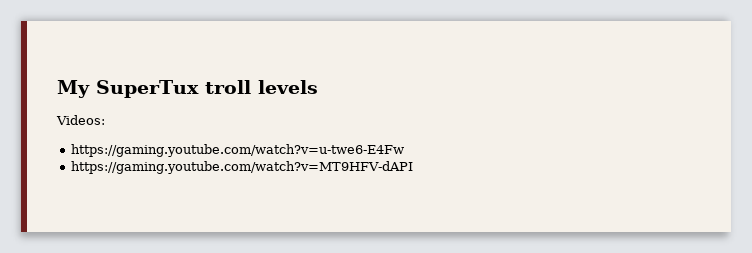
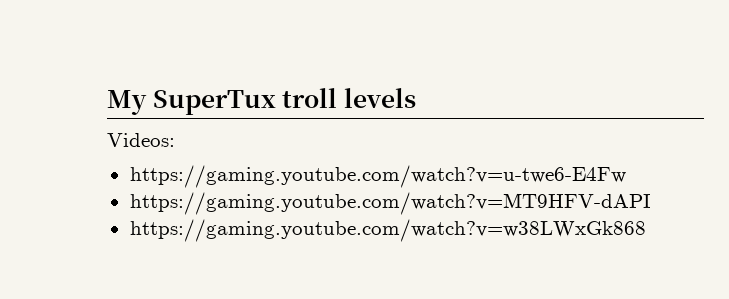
(414, 167) none -> [129,219,646,242] // https://gaming.youtube.com/watch?v=w38LWxGk868

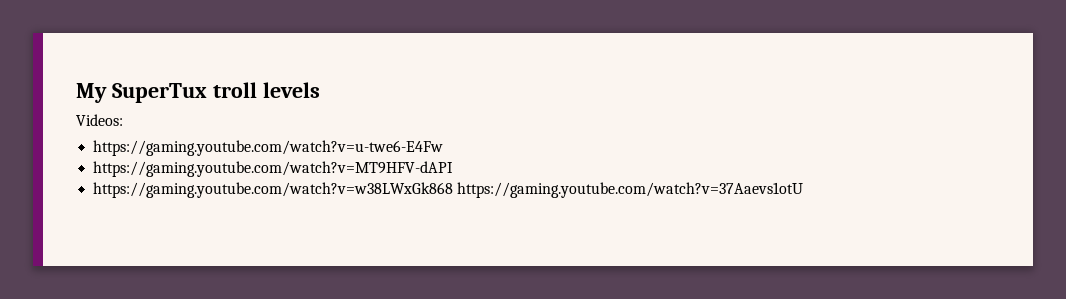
(646, 230) none -> [457,182,804,198] https://gaming.youtube.com/watch?v=37Aaevs1otU

